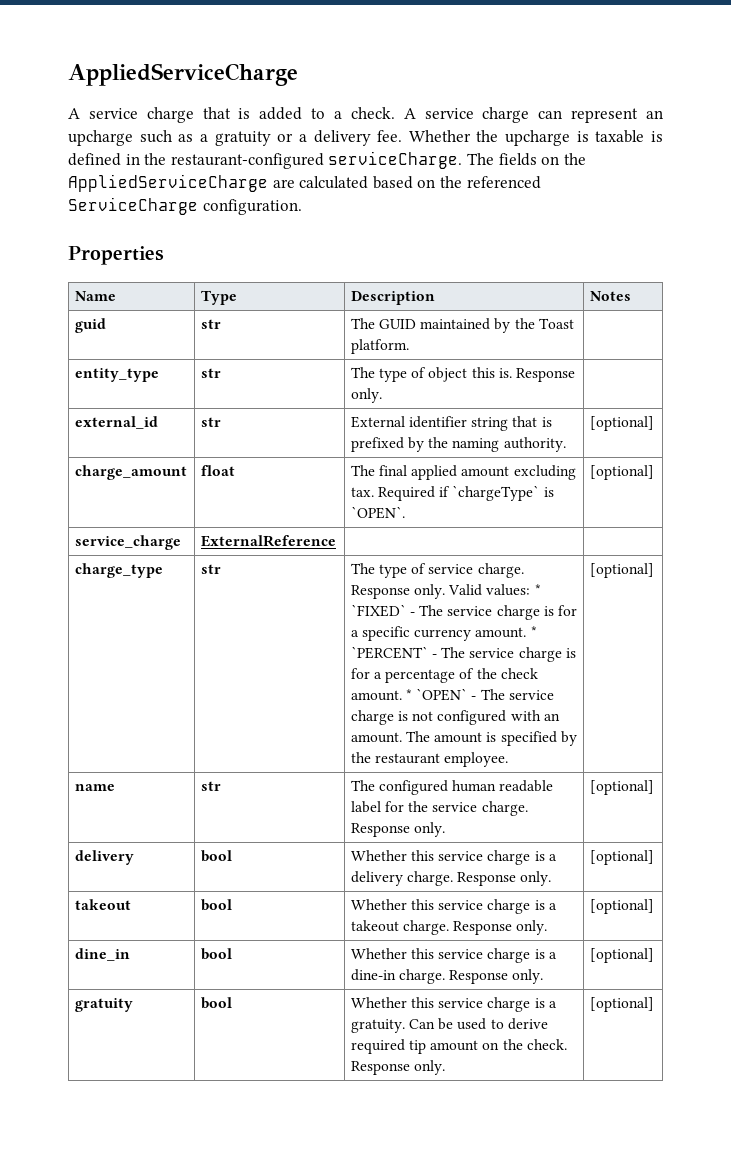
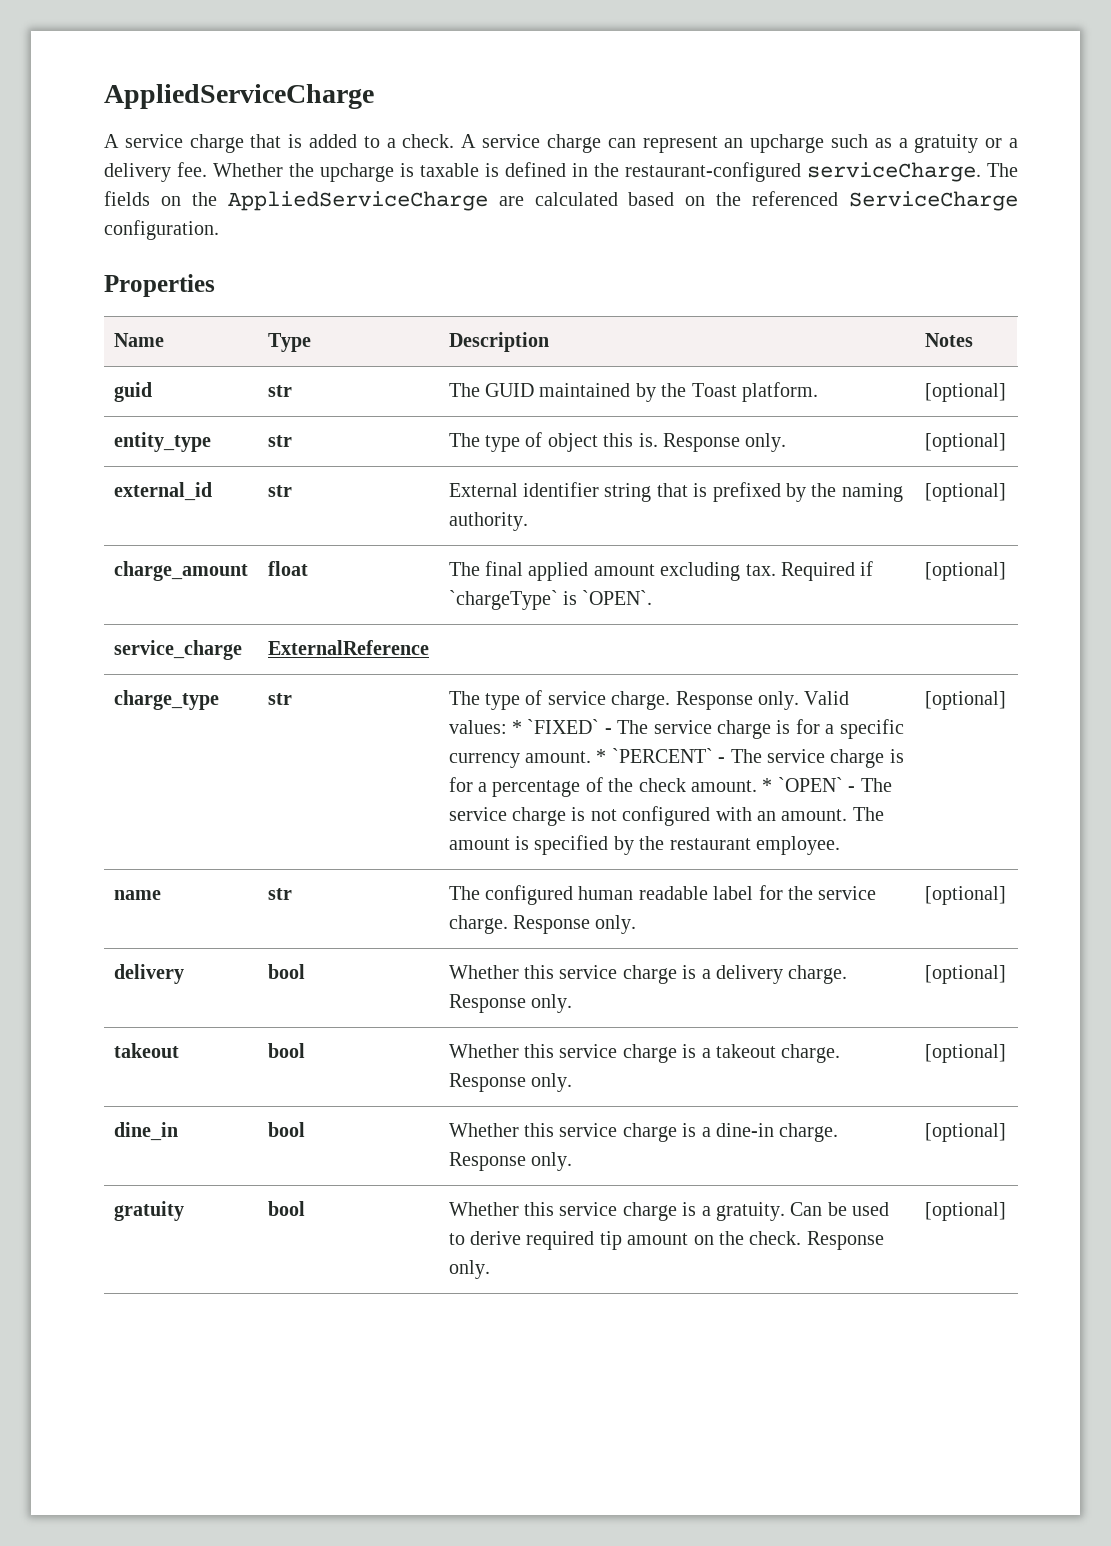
(409, 346) none -> [924,383,1006,402] [optional]
(382, 395) none -> [924,433,1006,452] [optional]

